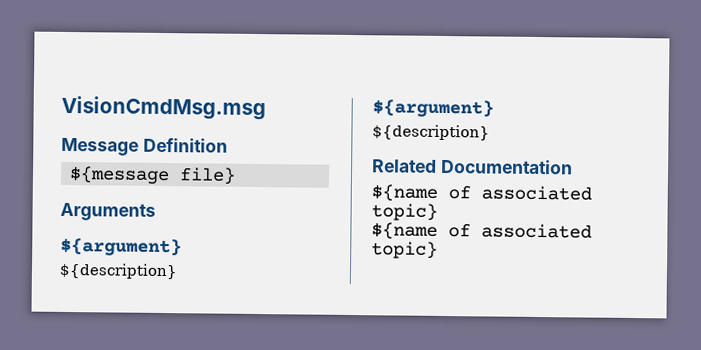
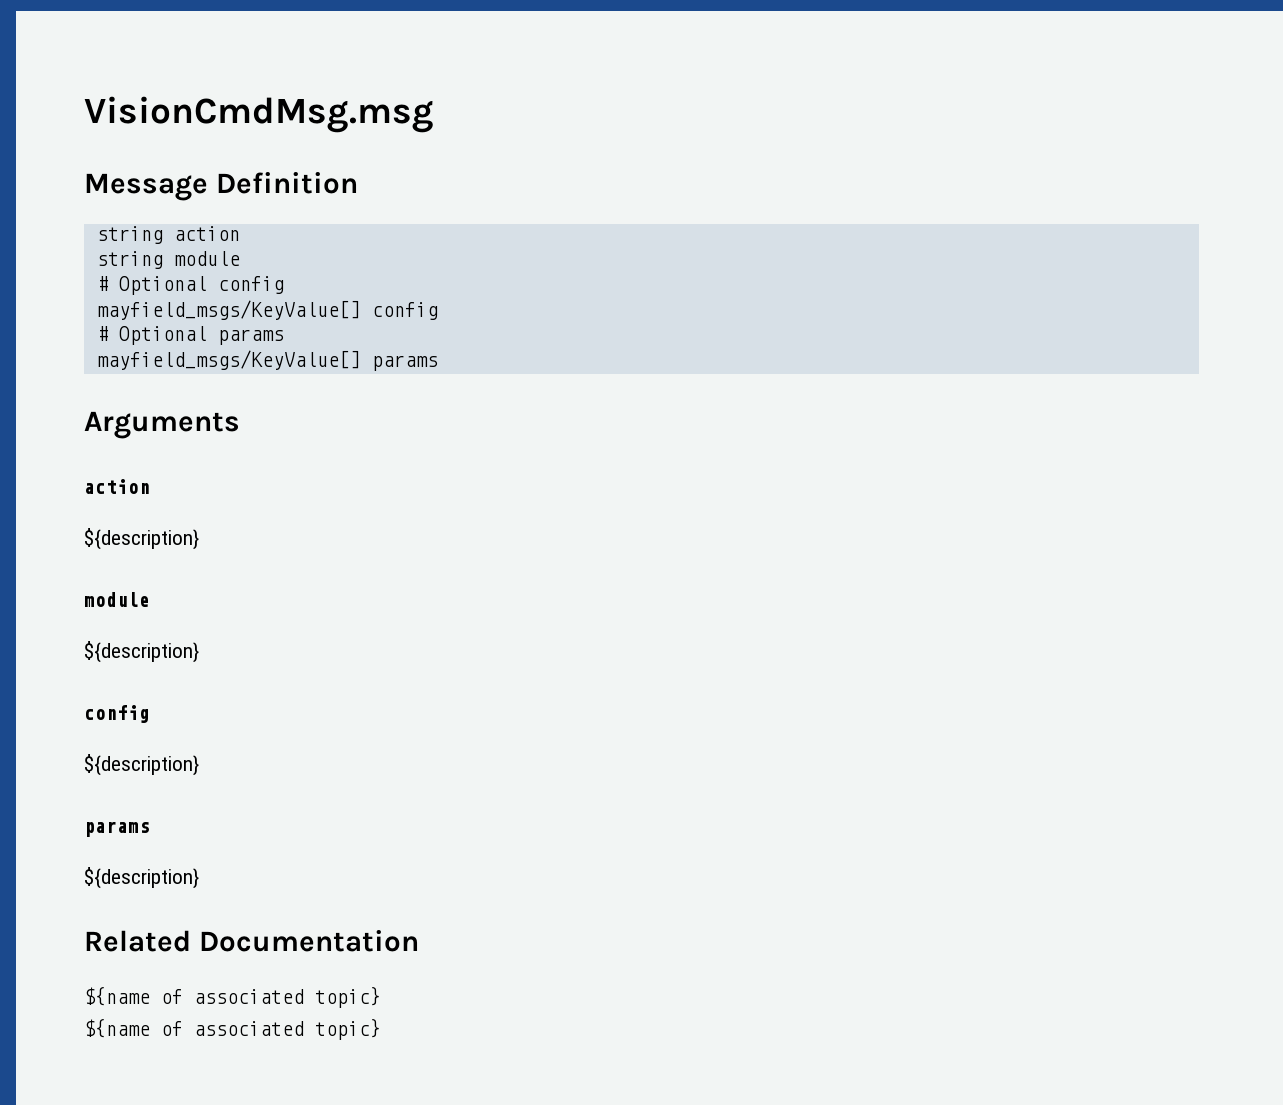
[69,166,236,185] ${message file} -> [96,226,240,244] [96,251,240,269] [96,276,284,295] [96,300,438,320] [96,326,284,345] [96,350,438,371] string action // string module // # Optional config // mayfield_msgs/KeyValue[] config // # Optional params // mayfield_msgs/KeyValue[] params
[60,237,182,257] [59,262,178,280] [372,99,494,118] ${argument} // ${description} // ${argument} -> [84,479,150,494] [84,528,199,550] [84,592,150,607] [84,641,199,663] [84,705,150,723] [84,754,199,776] [84,821,150,837] action // ${description} // module // ${description} // config // ${description} // params

